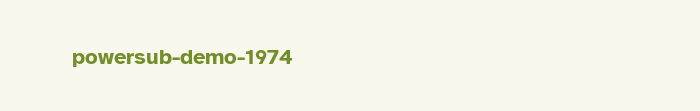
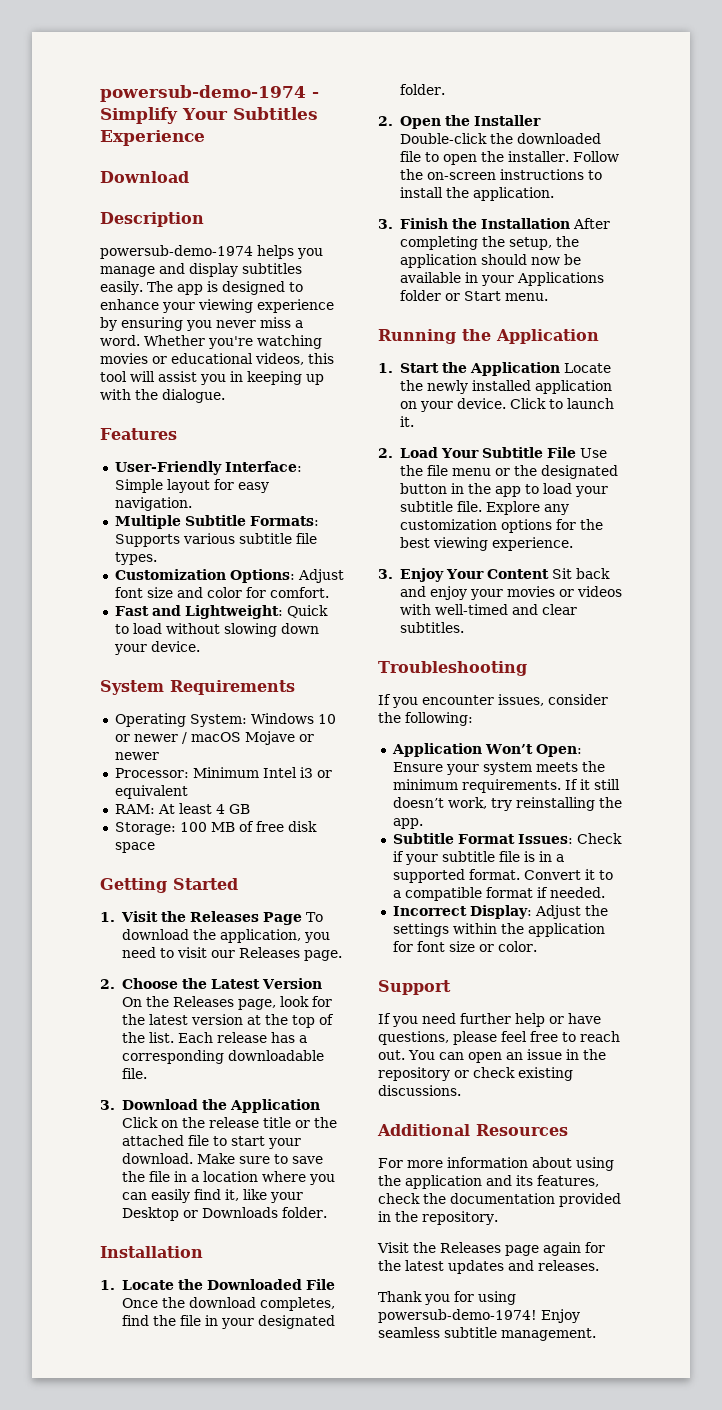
[72,50,293,67] powersub-demo-1974 -> [100,85,319,102] [100,107,318,124] [100,130,205,146] [100,171,189,183] [100,212,204,227] [100,245,323,259] [100,263,302,277] [100,281,303,295] [100,299,334,313] [100,317,303,331] [100,335,322,349] [100,353,334,365] [100,371,324,385] [100,389,225,403] [100,428,177,440] [114,461,302,475] [114,479,269,493] [114,497,192,511] [114,515,319,529] [114,533,317,547] [114,552,157,565] [114,569,344,583] [114,587,329,598] [114,605,328,619] [114,623,319,637] [113,641,200,655] [100,680,295,695] [114,713,336,727] [114,731,314,745] [114,752,159,760] [114,767,332,778] [114,785,188,799] [114,803,250,814] [114,821,317,835] [114,842,155,853] [100,878,238,893] [100,911,323,925] [121,929,330,943] [121,947,342,961] [100,978,322,989] [121,996,332,1010] [121,1014,334,1028] [121,1032,307,1043] [121,1050,324,1064] [121,1068,147,1079] [100,1099,320,1113] [121,1117,337,1128] [121,1135,301,1149] [121,1153,323,1164] [121,1171,335,1185] [121,1189,303,1203] [121,1207,327,1221] [100,1246,203,1258] [100,1279,335,1290] [121,1297,335,1311] [121,1315,335,1329] [399,84,445,95] [378,115,541,129] [399,133,601,144] [399,151,619,165] [399,169,602,180] [399,187,554,201] [378,218,610,229] [399,236,579,250] [399,254,581,268] [399,272,604,286] [399,290,548,301] [378,329,599,344] [378,362,611,376] [399,380,612,394] [399,398,614,412] [399,416,414,427] [378,447,607,458] [399,465,618,479] [399,483,608,497] [399,501,569,515] [399,519,603,533] [399,537,573,551] [378,568,610,582] [399,586,622,600] [399,604,577,615] [399,622,464,633] [378,661,527,676] [378,694,608,708] [378,712,473,726] [391,743,582,757] [392,761,605,775] [392,779,620,793] [392,797,622,811] [392,818,423,829] [392,833,622,844] [392,851,564,865] [392,869,613,883] [392,887,605,901] [392,905,608,919] [392,923,605,937] [392,941,537,952] [378,980,451,995] [378,1013,601,1027] [378,1031,620,1045] [378,1049,606,1063] [378,1067,573,1081] [378,1085,461,1096] [377,1124,568,1136] [378,1157,614,1171] [378,1175,599,1189] [378,1193,621,1207] [378,1211,498,1225] [377,1242,605,1256] [378,1260,599,1274] [378,1291,516,1305] [378,1309,580,1323] [378,1327,596,1341] powersub-demo-1974 - Simplify Your Subtitles Experience // Download // Description // powersub-demo-1974 helps you manage and display subtitles easily. The app is designed to enhance your viewing experience by ensuring you never miss a word. Whether you're watching movies or educational videos, this tool will assist you in keeping up with the dialogue. // Features // User-Friendly Interface: Simple layout for easy navigation. // Multiple Subtitle Formats: Supports various subtitle file types. // Customization Options: Adjust font size and color for comfort. // Fast and Lightweight: Quick to load without slowing down your device. // System Requirements // Operating System: Windows 10 or newer / macOS Mojave or newer // Processor: Minimum Intel i3 or equivalent // RAM: At least 4 GB // Storage: 100 MB of free disk space // Getting Started // 1. Visit the Releases Page To download the application, you need to visit our Releases page. // 2. Choose the Latest Version On the Releases page, look for the latest version at the top of the list. Each release has a corresponding downloadable file. // 3. Download the Application Click on the release title or the attached file to start your download. Make sure to save the file in a location where you can easily find it, like your Desktop or Downloads folder. // Installation // 1. Locate the Downloaded File Once the download completes, find the file in your designated folder. // 2. Open the Installer Double-click the downloaded file to open the installer. Follow the on-screen instructions to install the application. // 3. Finish the Installation After completing the setup, the application should now be available in your Applications folder or Start menu. // Running the Application // 1. Start the Application Locate the newly installed application on your device. Click to launch it. // 2. Load Your Subtitle File Use the file menu or the designated button in the app to load your subtitle file. Explore any customization options for the best viewing experience. // 3. Enjoy Your Content Sit back and enjoy your movies or videos with well-timed and clear subtitles. // Troubleshooting // If you encounter issues, consider the following: // Application Won’t Open: Ensure your system meets the minimum requirements. If it still doesn’t work, try reinstalling the app. // Subtitle Format Issues: Check if your subtitle file is in a supported format. Convert it to a compatible format if needed. // Incorrect Display: Adjust the settings within the application for font size or color. // Support // If you need further help or have questions, please feel free to reach out. You can open an issue in the repository or check existing discussions. // Additional Resources // For more information about using the application and its features, check the documentation provided in the repository. // Visit the Releases page again for the latest updates and releases. // Thank you for using powersub-demo-1974! Enjoy seamless subtitle management.

